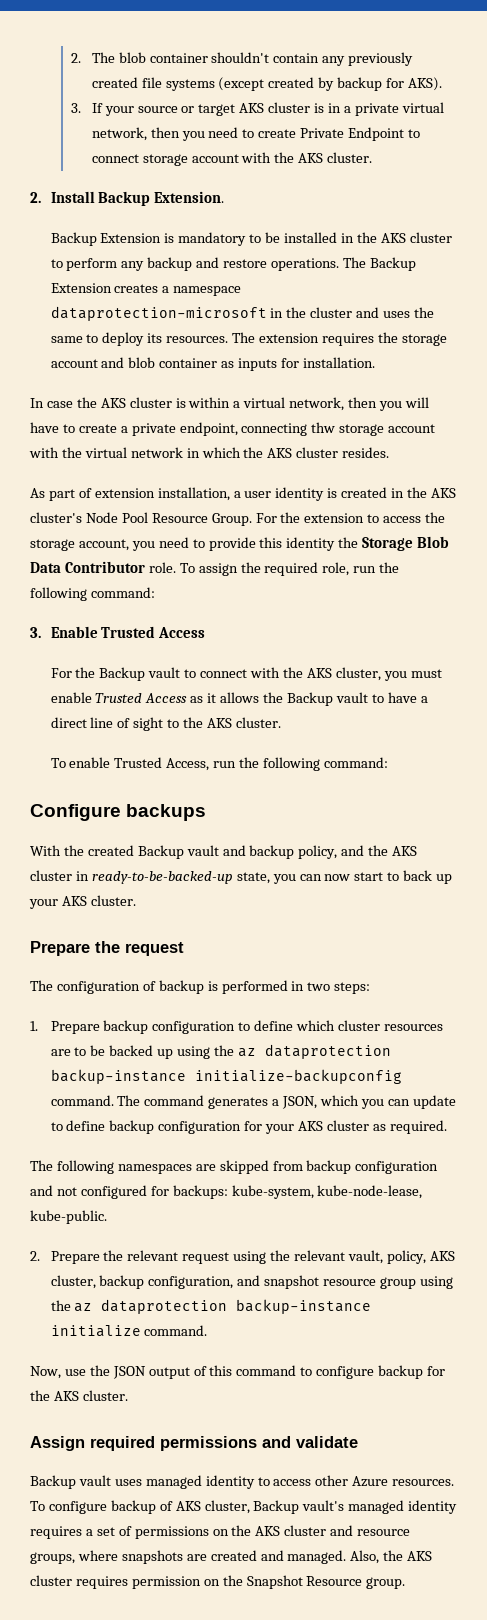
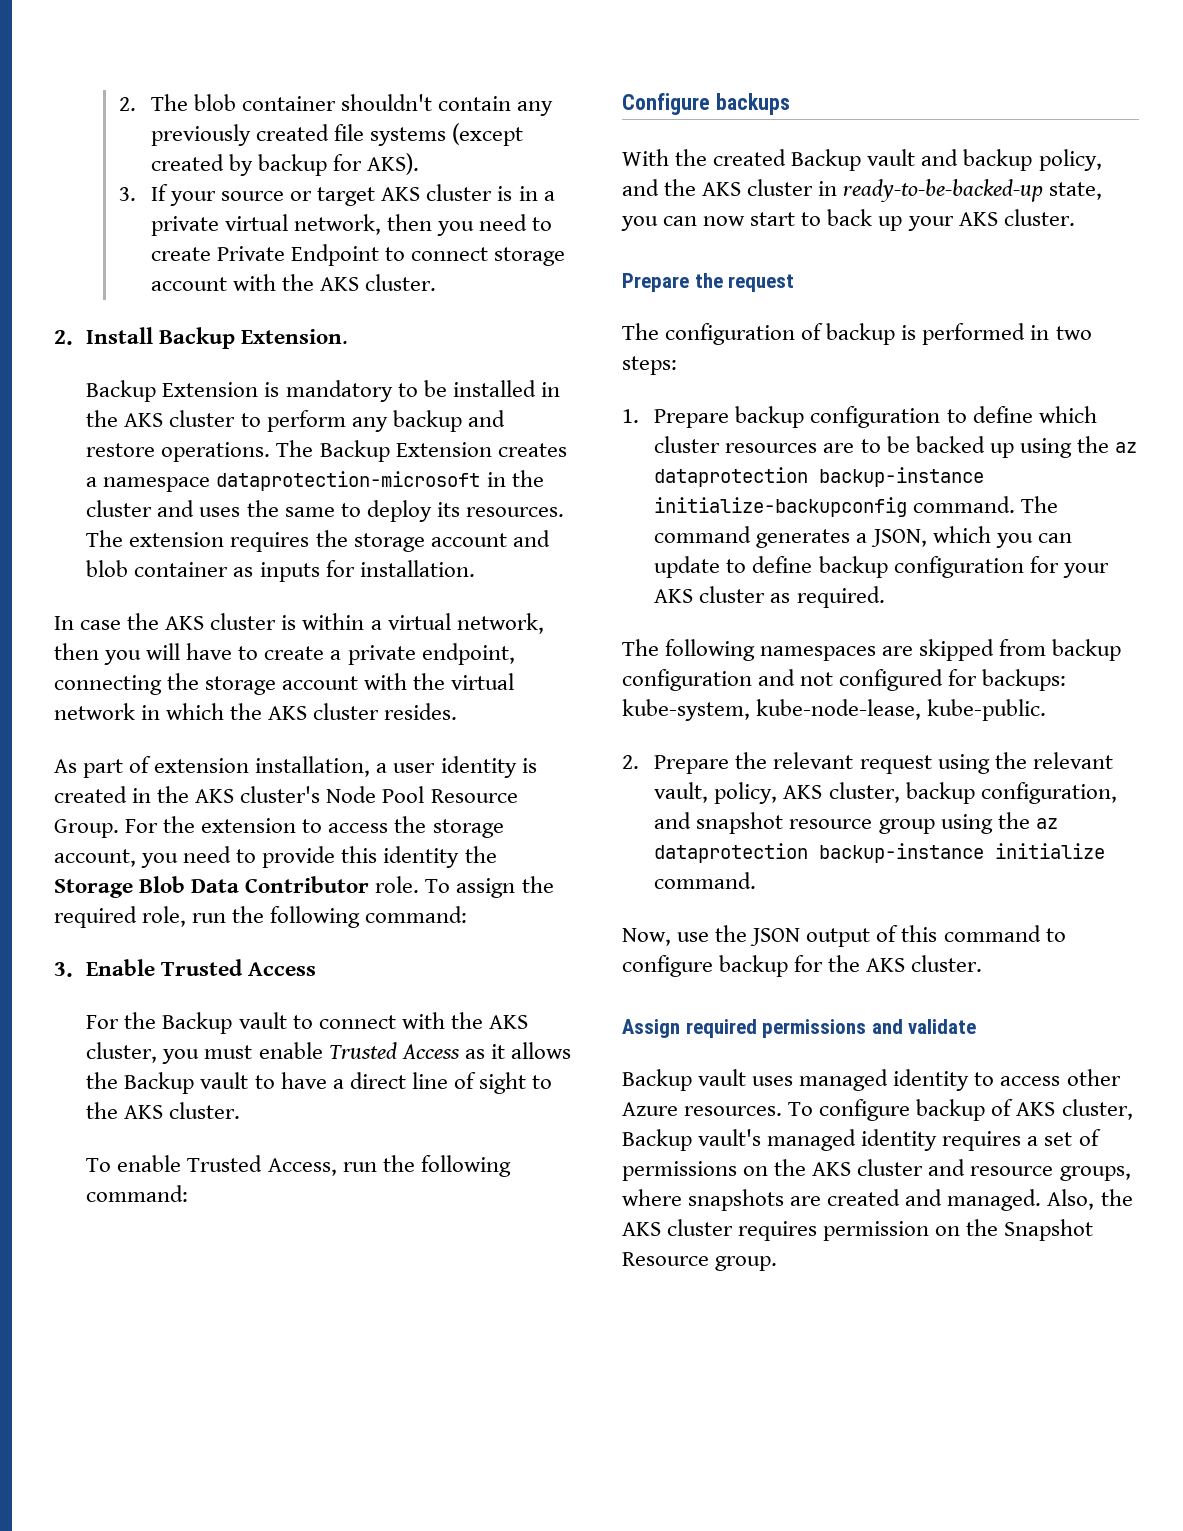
[311,422,336,433] thw -> [167,673,200,690] the

